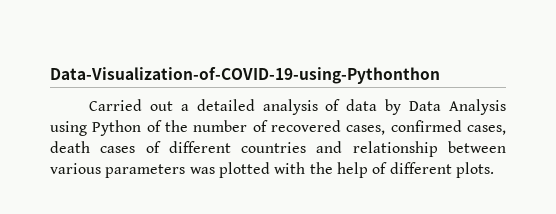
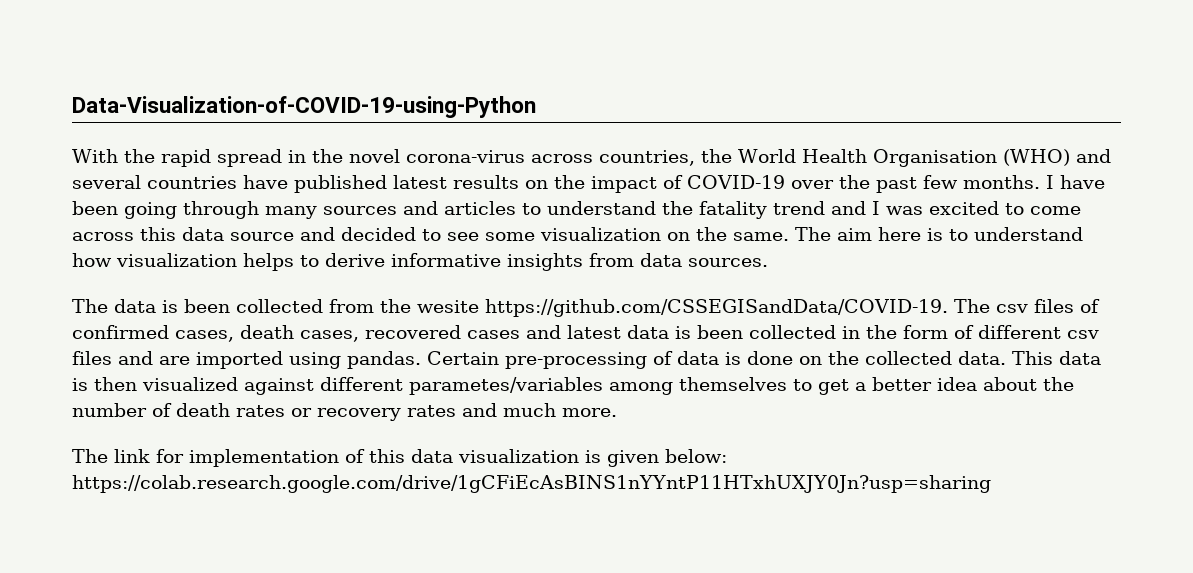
[50,67,440,84] [88,99,507,115] [50,120,506,136] [50,141,506,157] [50,162,494,178] Data-Visualization-of-COVID-19-using-Pythonthon // Carried out a detailed analysis of data by Data Analysis using Python of the number of recovered cases, confirmed cases, death cases of different countries and relationship between various parameters was plotted with the help of different plots. -> [72,96,536,118] [72,149,1111,167] [72,175,1105,193] [72,201,1081,219] [72,227,1083,241] [72,253,768,271] [72,299,1100,317] [72,325,1099,342] [72,351,1101,369] [72,377,1074,395] [72,403,617,421] [72,449,727,467] [72,475,991,493] Data-Visualization-of-COVID-19-using-Python // With the rapid spread in the novel corona-virus across countries, the World Health Organisation (WHO) and several countries have published latest results on the impact of COVID-19 over the past few months. I have been going through many sources and articles to understand the fatality trend and I was excited to come across this data source and decided to see some visualization on the same. The aim here is to understand how visualization helps to derive informative insights from data sources. // The data is been collected from the wesite https://github.com/CSSEGISandData/COVID-19. The csv files of confirmed cases, death cases, recovered cases and latest data is been collected in the form of different csv files and are imported using pandas. Certain pre-processing of data is done on the collected data. This data is then visualized against different parametes/variables among themselves to get a better idea about the number of death rates or recovery rates and much more. // The link for implementation of this data visualization is given below: https://colab.research.google.com/drive/1gCFiEcAsBINS1nYYntP11HTxhUXJY0Jn?usp=sharing

